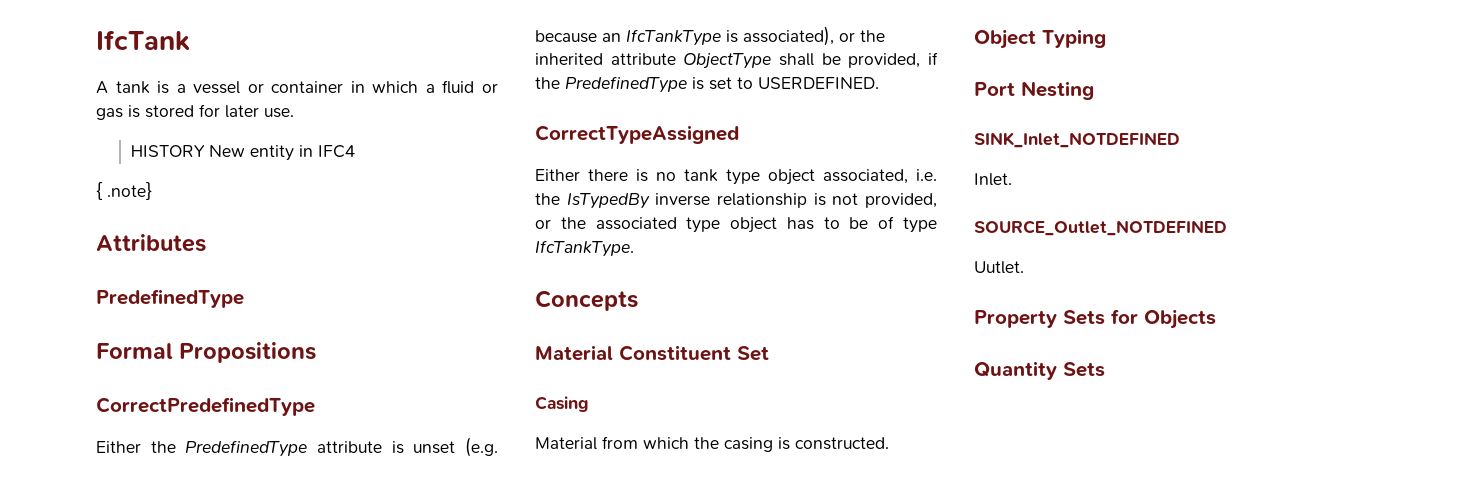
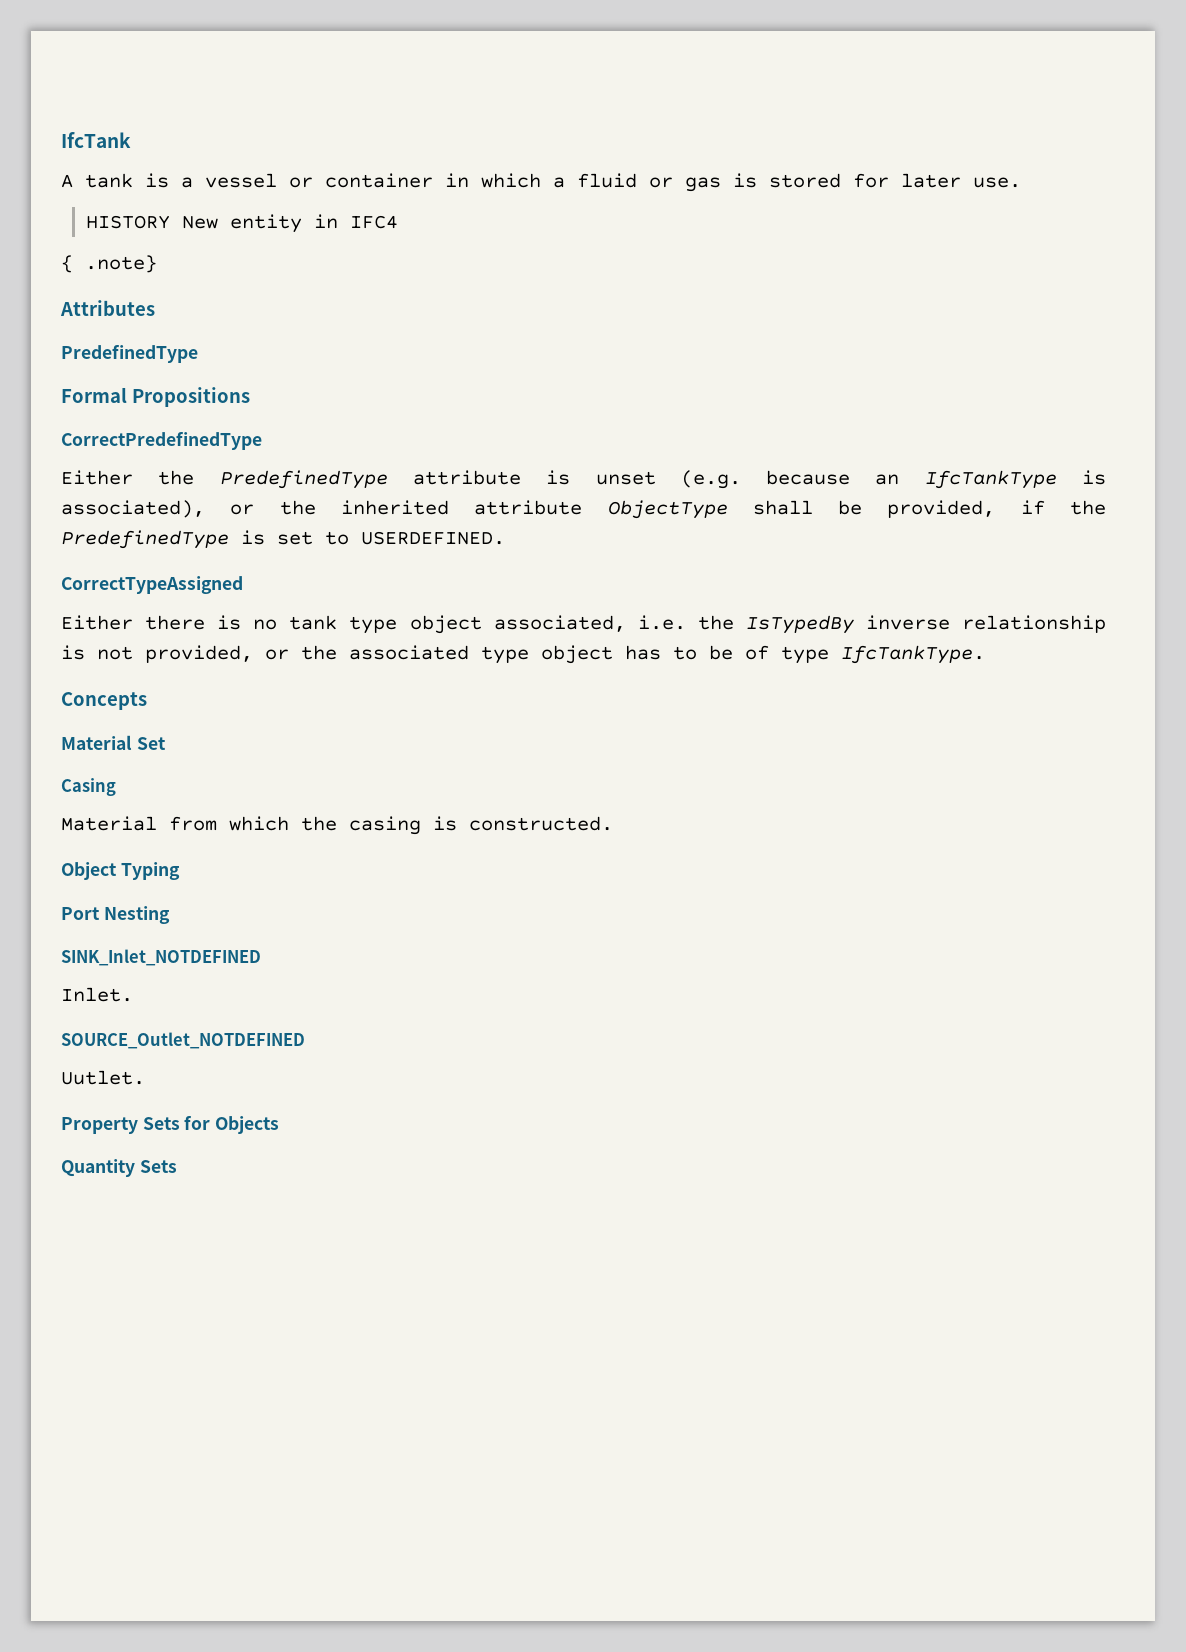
[619,345,731,361] Constituent -> (132, 742) none

